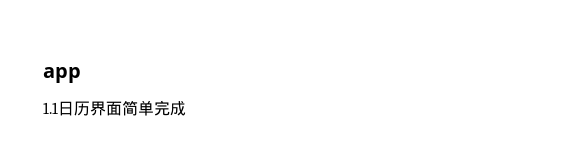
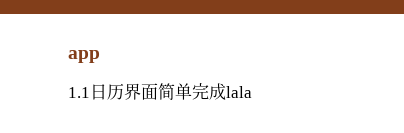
(186, 108) none -> [226,86,252,98] lala

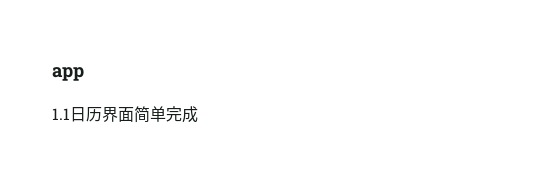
[226,86,252,98] lala -> (198, 114) none

